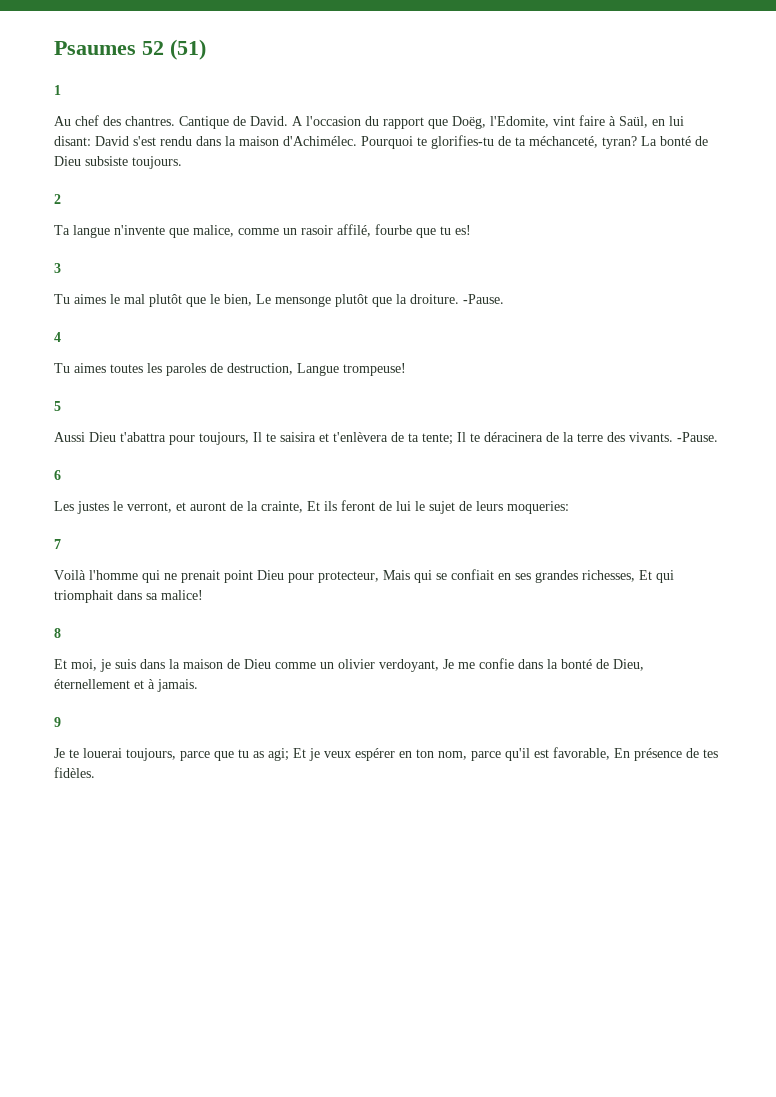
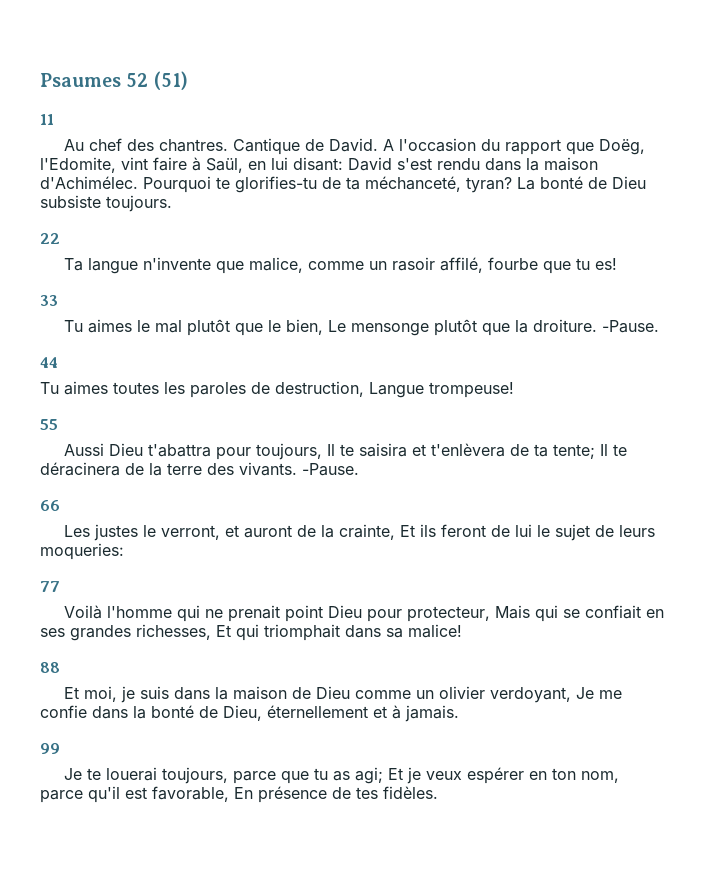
[54,85,61,95] 1 -> [40,114,54,125] 11
[54,194,61,204] 2 -> [40,233,60,244] 22
[54,263,61,273] 3 -> [40,295,58,306] 33
[54,332,61,342] 4 -> [40,357,58,368] 44
[54,401,61,411] 5 -> [40,419,58,430] 55
[54,470,61,480] 6 -> [40,500,60,511] 66
[54,539,61,549] 7 -> [40,581,60,592] 77
[54,628,61,638] 8 -> [40,662,60,673] 88
[54,717,61,727] 9 -> [40,743,60,754] 99

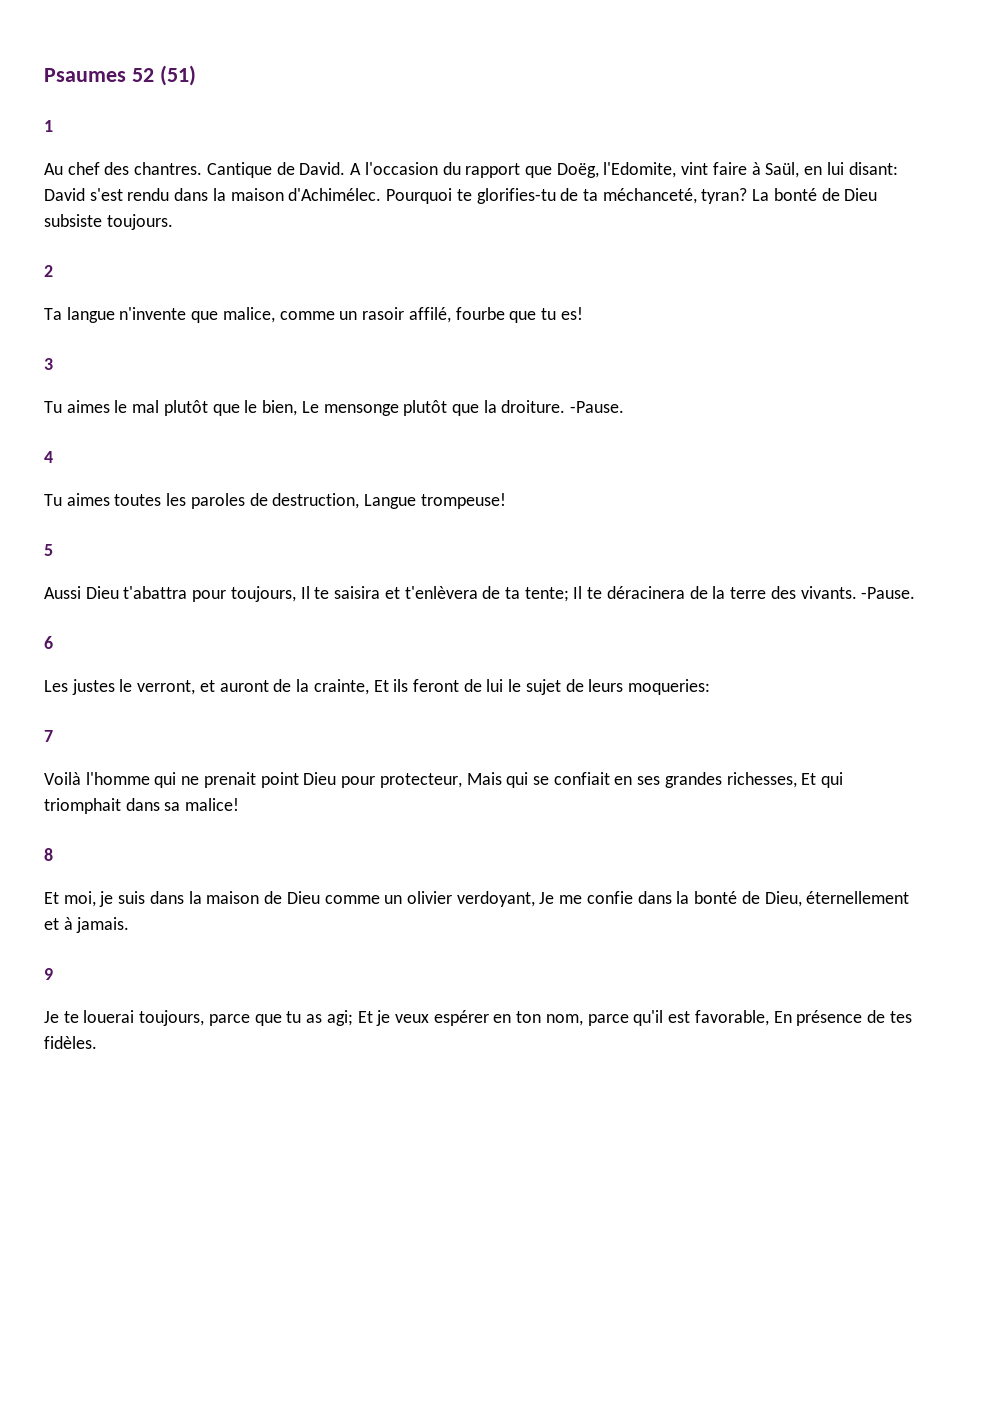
[40,114,54,125] 11 -> [44,120,53,132] 1
[40,233,60,244] 22 -> [44,265,53,277] 2
[40,295,58,306] 33 -> [44,358,53,370] 3
[40,357,58,368] 44 -> [44,451,53,463] 4
[40,419,58,430] 55 -> [44,544,53,556] 5
[40,500,60,511] 66 -> [44,636,53,649] 6
[40,581,60,592] 77 -> [44,730,53,742] 7
[40,662,60,673] 88 -> [44,848,53,861] 8
[40,743,60,754] 99 -> [44,968,53,980] 9

